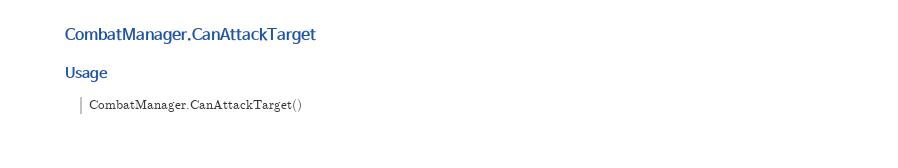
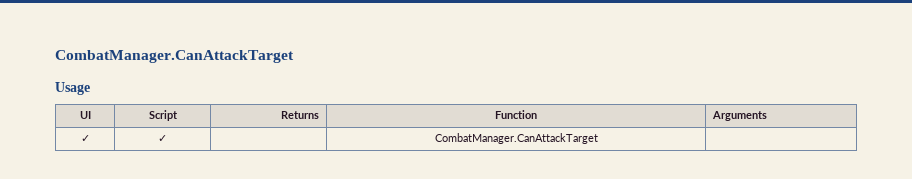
[89,99,303,112] // CombatManager.CanAttackTarget() -> [79,111,91,119] [148,110,178,121] [280,111,319,119] [495,110,537,119] [712,111,768,121] [80,135,90,142] [158,135,167,142] [434,133,598,144] // UI | Script | Returns | Function | Arguments // ✓ | ✓ | | CombatManager.CanAttackTarget |

